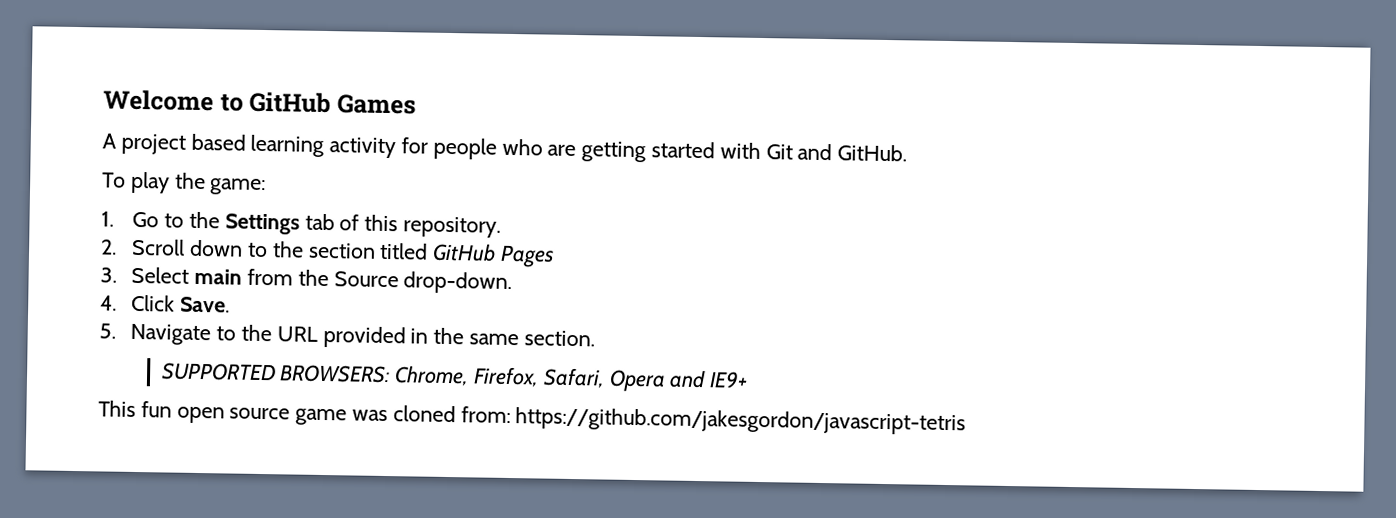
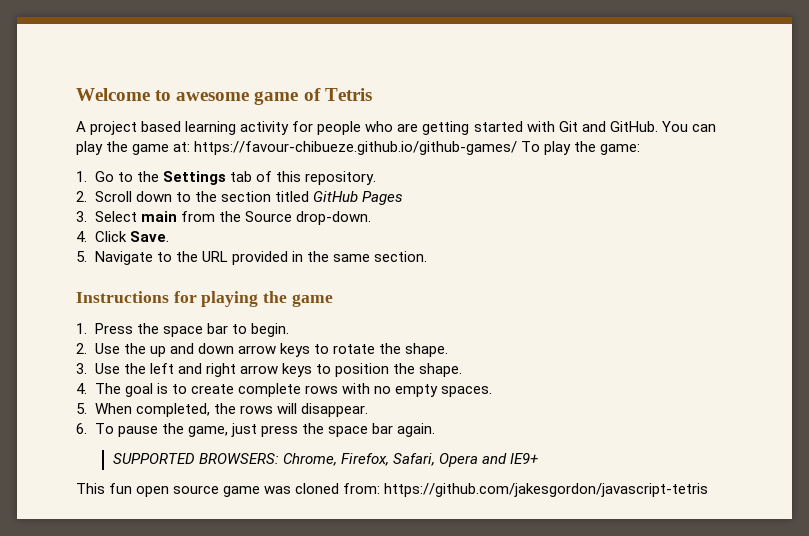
[249,91,416,115] GitHub Games -> [176,88,372,105] awesome game of Tetris
(908, 153) // -> [661,121,716,132] [76,141,518,155] You can play the game at: https://favour-chibueze.github.io/github-games/
(595, 338) none -> [76,291,333,307] [76,323,289,337] [76,343,449,357] [76,363,463,377] [76,383,493,397] [76,403,368,417] [76,423,435,437] // Instructions for playing the game // 1. Press the space bar to begin. // 2. Use the up and down arrow keys to rotate the shape. // 3. Use the left and right arrow keys to position the shape. // 4. The goal is to create complete rows with no empty spaces. // 5. When completed, the rows will disappear. // 6. To pause the game, just press the space bar again.

